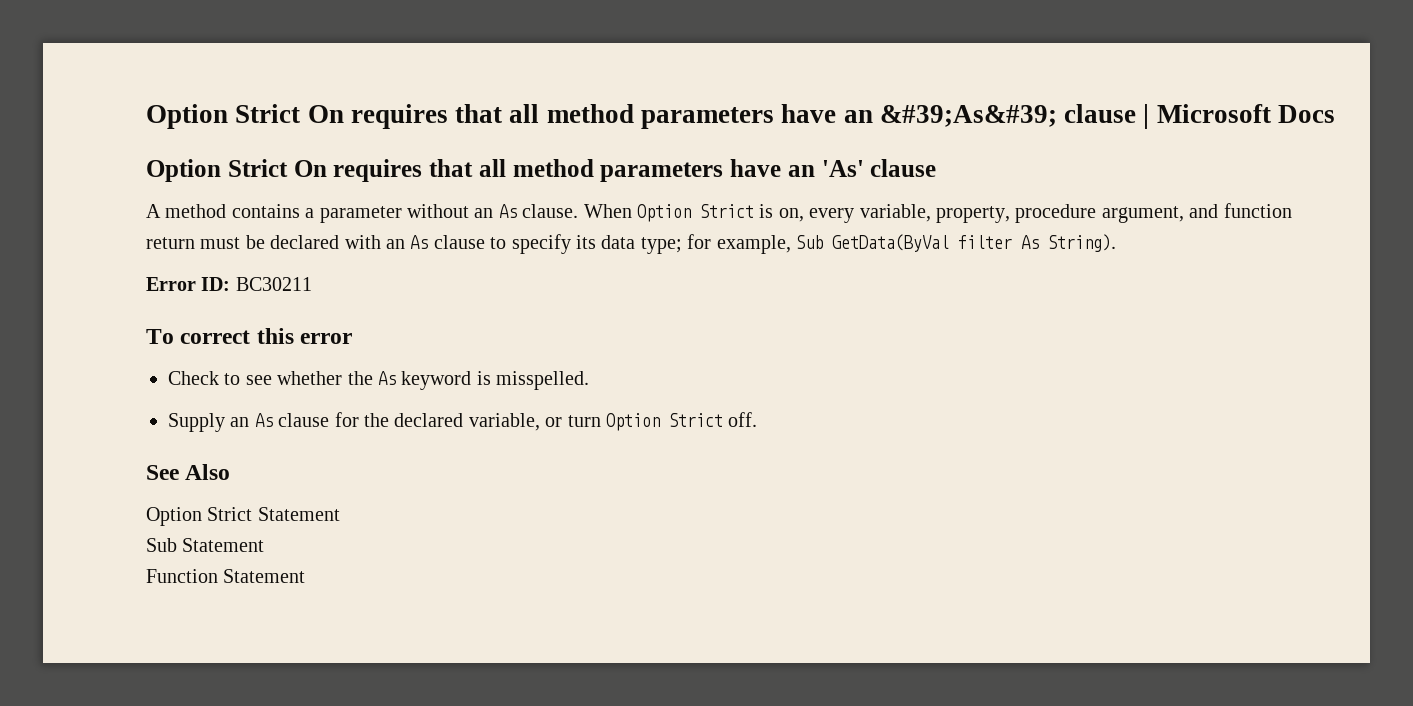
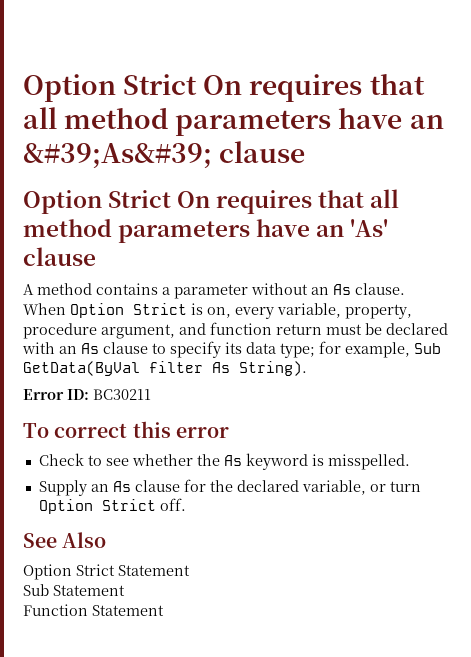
[1143,104,1336,129] | Microsoft Docs -> (306, 152) none

